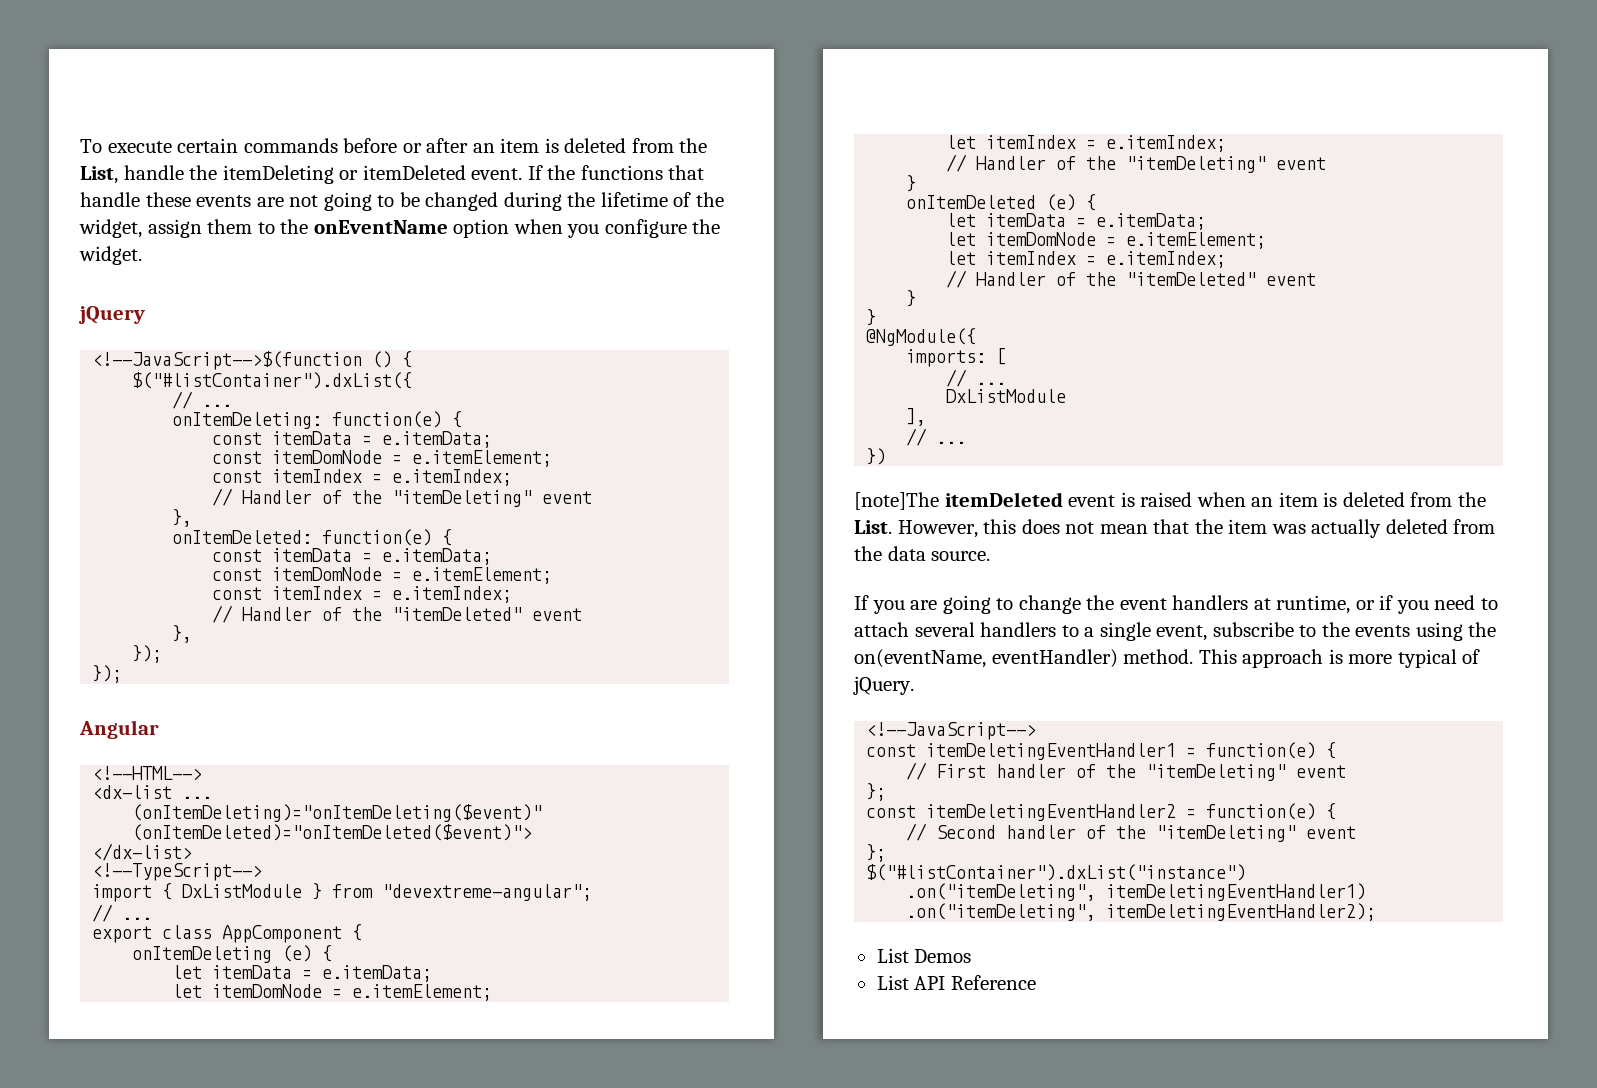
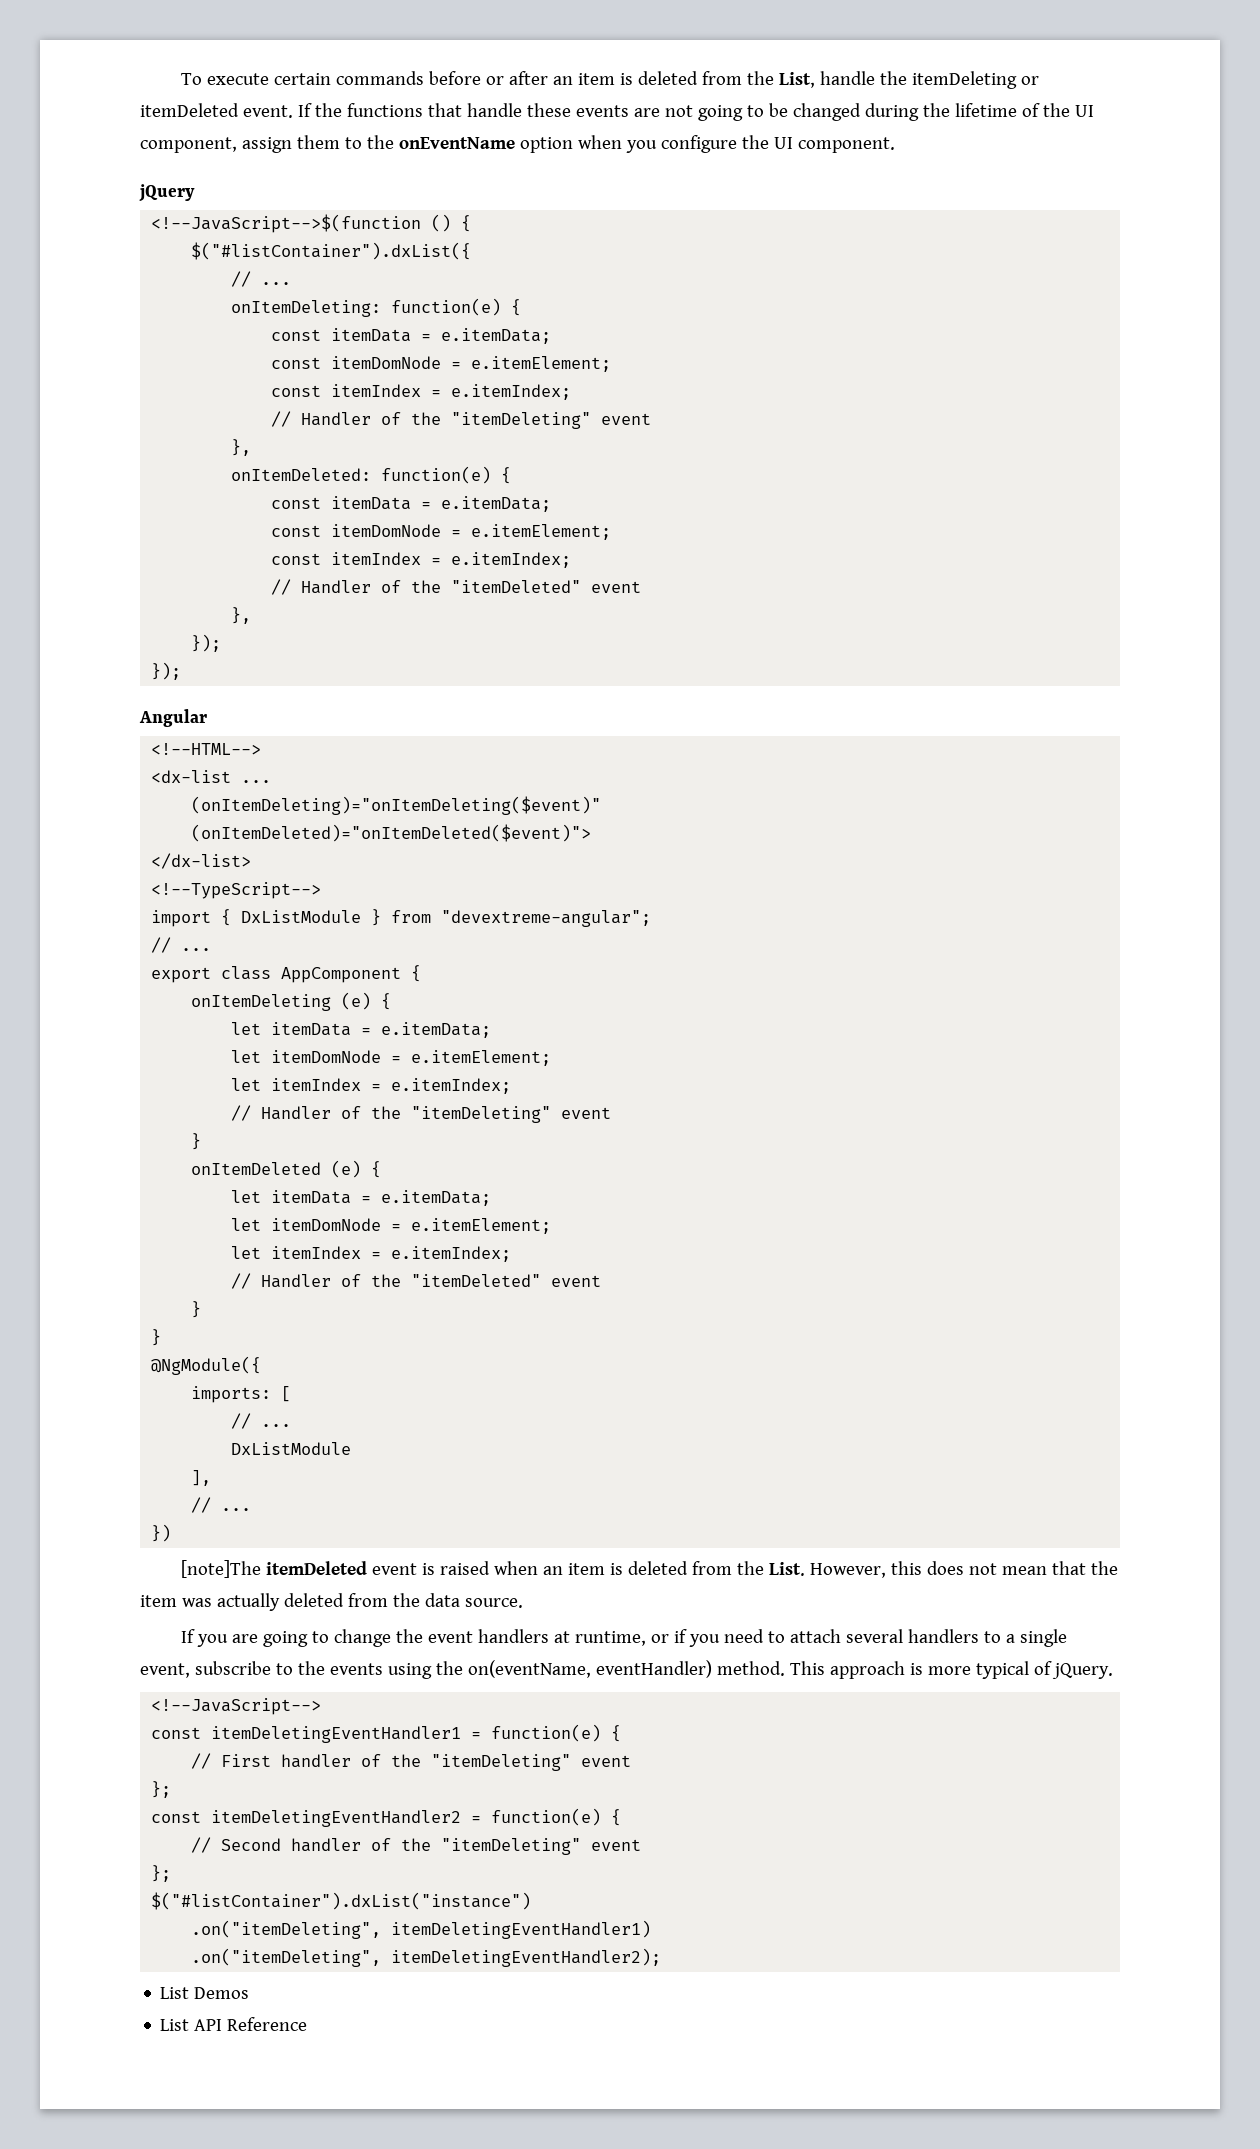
[79,219,142,238] widget, -> [1074,105,1094,117] [140,137,237,153] UI component,
[79,246,142,265] widget. -> [773,137,895,153] UI component.

